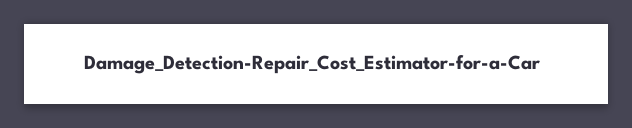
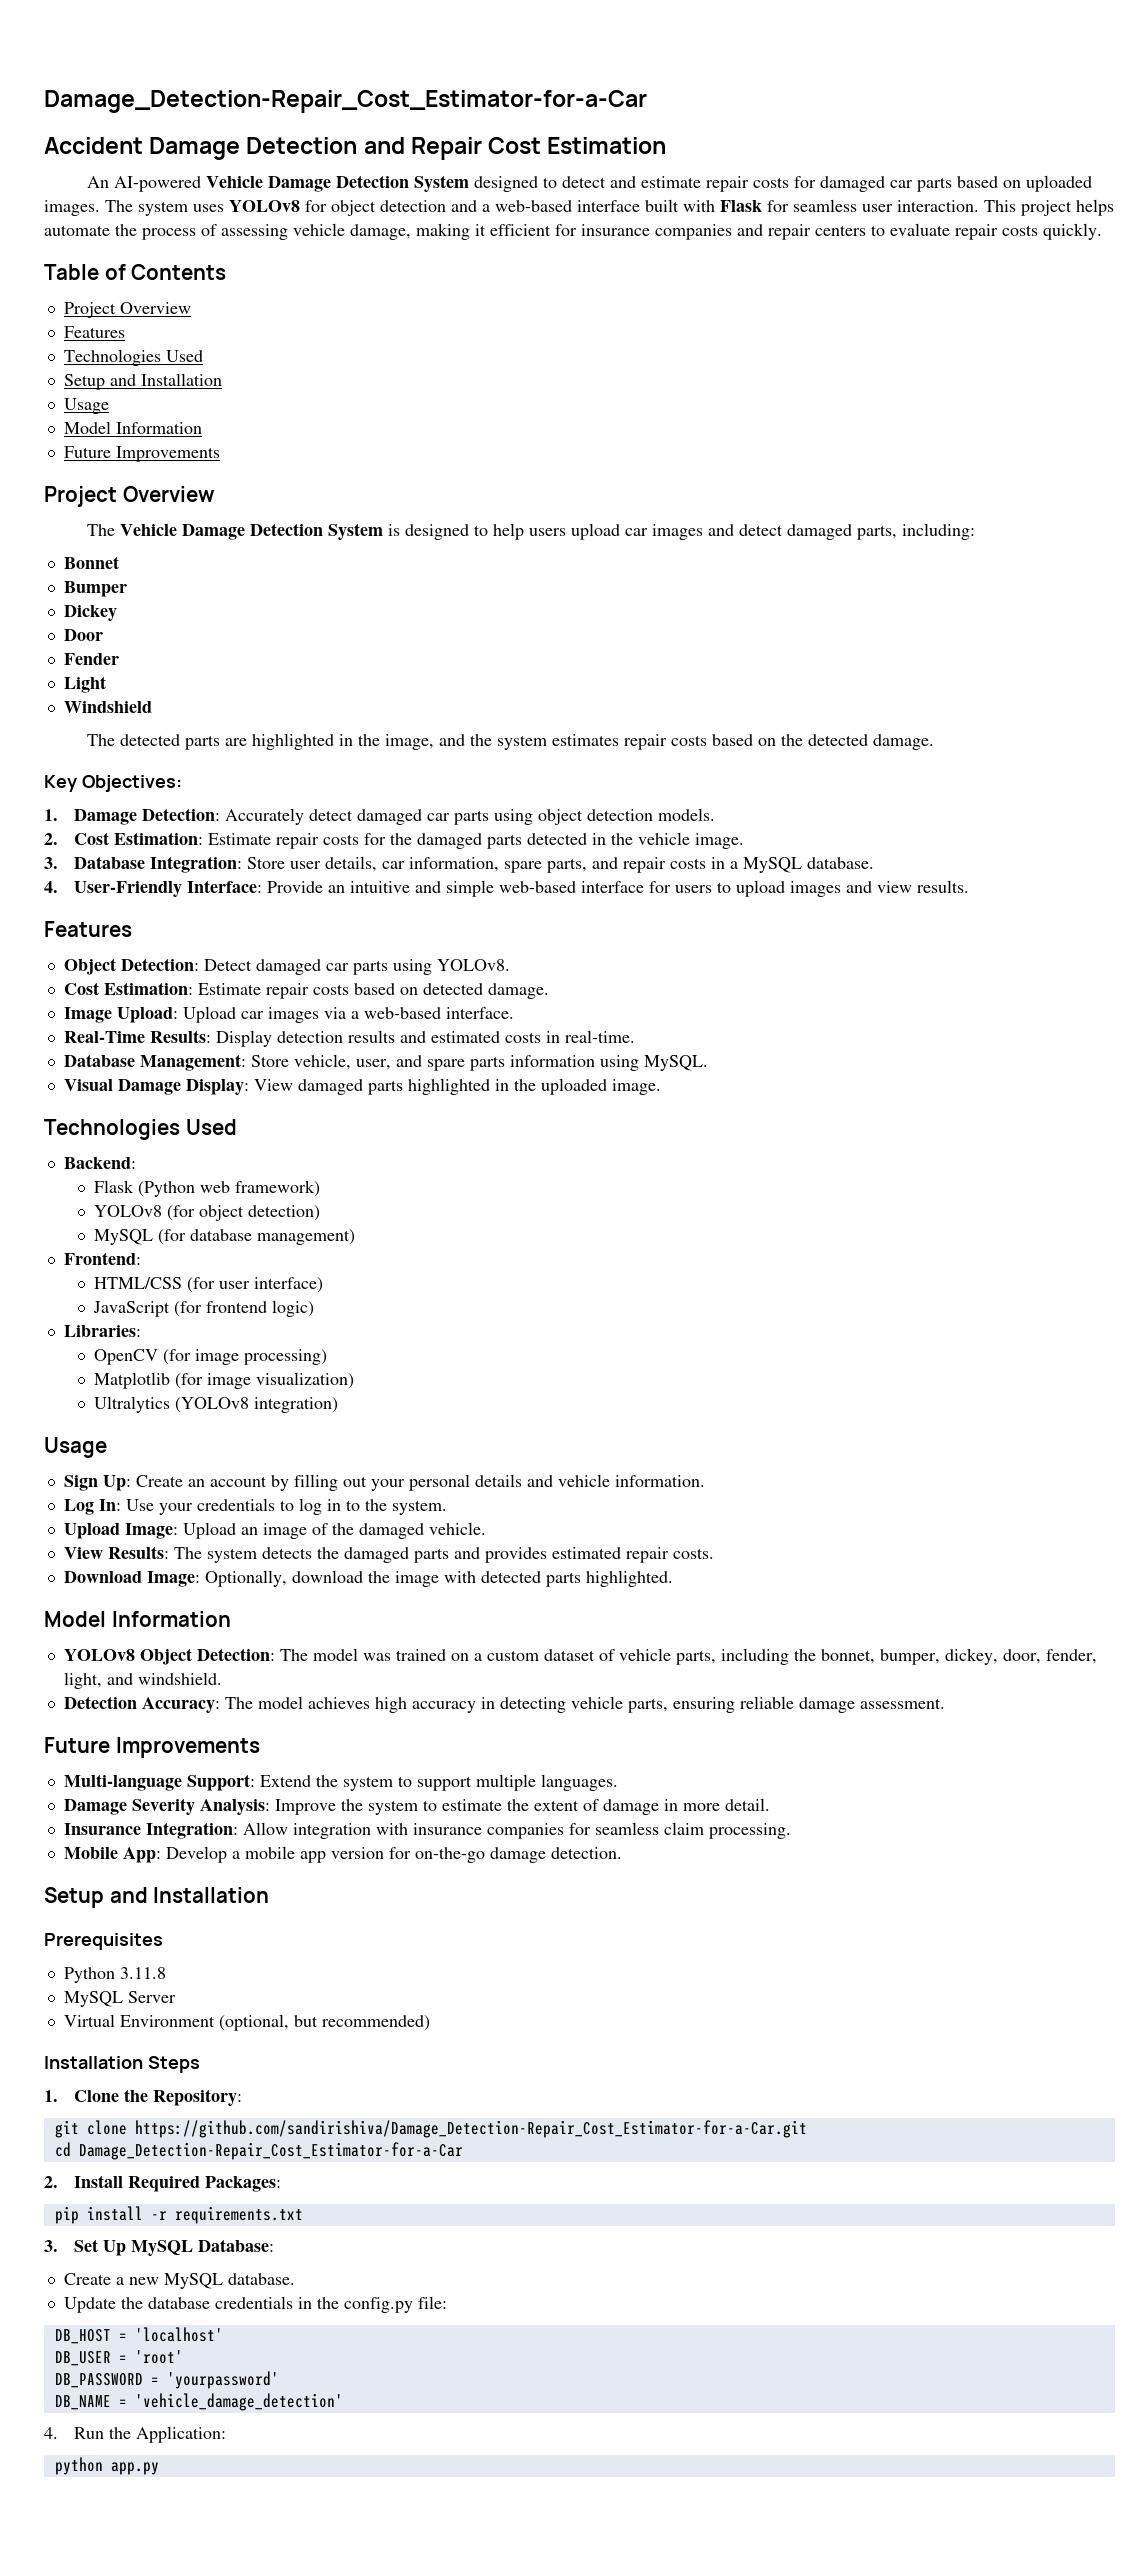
[84,55,540,74] Damage_Detection-Repair_Cost_Estimator-for-a-Car -> [44,90,647,113] [44,137,667,160] [87,175,1093,192] [44,199,1114,216] [44,223,1102,240] [44,264,227,280] [63,302,191,318] [63,326,125,338] [63,349,203,366] [63,373,222,390] [63,398,109,414] [63,421,202,434] [63,446,220,462] [44,486,215,507] [87,523,976,540] [63,556,119,569] [63,581,127,597] [63,605,117,621] [63,629,103,641] [63,653,119,665] [63,676,106,693] [63,701,152,713] [87,733,935,750] [44,775,182,792] [44,808,716,825] [44,832,745,849] [44,856,875,873] [44,880,970,897] [44,921,132,937] [63,958,510,975] [63,982,549,999] [63,1006,514,1023] [63,1030,635,1047] [63,1054,708,1071] [63,1078,661,1095] [44,1119,237,1140] [63,1157,136,1169] [94,1180,321,1197] [94,1205,321,1221] [94,1229,356,1245] [63,1252,141,1265] [94,1277,324,1293] [93,1300,315,1317] [63,1325,141,1337] [94,1349,328,1365] [94,1372,355,1389] [94,1396,339,1413] [44,1437,107,1458] [63,1474,705,1491] [63,1498,447,1515] [63,1522,486,1539] [63,1546,714,1563] [63,1570,673,1587] [44,1611,231,1627] [63,1648,1097,1665] [63,1672,222,1689] [63,1696,945,1713] [44,1737,260,1758] [63,1774,618,1791] [63,1798,770,1815] [63,1822,791,1839] [63,1846,622,1863] [44,1887,270,1908] [44,1933,163,1950] [63,1967,166,1983] [63,1991,176,2007] [63,2014,430,2031] [44,2056,200,2073] [44,2089,243,2106] [54,2120,807,2138] [54,2142,463,2160] [44,2175,282,2192] [54,2206,303,2224] [44,2239,275,2256] [63,2273,295,2289] [63,2296,447,2313] [54,2327,223,2344] [54,2350,183,2366] [54,2371,279,2389] [54,2393,343,2411] [44,2426,227,2443] [54,2457,159,2475] Damage_Detection-Repair_Cost_Estimator-for-a-Car // Accident Damage Detection and Repair Cost Estimation // An AI-powered Vehicle Damage Detection System designed to detect and estimate repair costs for damaged car parts based on uploaded images. The system uses YOLOv8 for object detection and a web-based interface built with Flask for seamless user interaction. This project helps automate the process of assessing vehicle damage, making it efficient for insurance companies and repair centers to evaluate repair costs quickly. // Table of Contents // Project Overview // Features // Technologies Used // Setup and Installation // Usage // Model Information // Future Improvements // Project Overview // The Vehicle Damage Detection System is designed to help users upload car images and detect damaged parts, including: // Bonnet // Bumper // Dickey // Door // Fender // Light // Windshield // The detected parts are highlighted in the image, and the system estimates repair costs based on the detected damage. // Key Objectives: // 1. Damage Detection: Accurately detect damaged car parts using object detection models. // 2. Cost Estimation: Estimate repair costs for the damaged parts detected in the vehicle image. // 3. Database Integration: Store user details, car information, spare parts, and repair costs in a MySQL database. // 4. User-Friendly Interface: Provide an intuitive and simple web-based interface for users to upload images and view results. // Features // Object Detection: Detect damaged car parts using YOLOv8. // Cost Estimation: Estimate repair costs based on detected damage. // Image Upload: Upload car images via a web-based interface. // Real-Time Results: Display detection results and estimated costs in real-time. // Database Management: Store vehicle, user, and spare parts information using MySQL. // Visual Damage Display: View damaged parts highlighted in the uploaded image. // Technologies Used // Backend: // Flask (Python web framework) // YOLOv8 (for object detection) // MySQL (for database management) // Frontend: // HTML/CSS (for user interface) // JavaScript (for frontend logic) // Libraries: // OpenCV (for image processing) // Matplotlib (for image visualization) // Ultralytics (YOLOv8 integration) // Usage // Sign Up: Create an account by filling out your personal details and vehicle information. // Log In: Use your credentials to log in to the system. // Upload Image: Upload an image of the damaged vehicle. // View Results: The system detects the damaged parts and provides estimated repair costs. // Download Image: Optionally, download the image with detected parts highlighted. // Model Information // YOLOv8 Object Detection: The model was trained on a custom dataset of vehicle parts, including the bonnet, bumper, dickey, door, fender, light, and windshield. // Detection Accuracy: The model achieves high accuracy in detecting vehicle parts, ensuring reliable damage assessment. // Future Improvements // Multi-language Support: Extend the system to support multiple languages. // Damage Severity Analysis: Improve the system to estimate the extent of damage in more detail. // Insurance Integration: Allow integration with insurance companies for seamless claim processing. // Mobile App: Develop a mobile app version for on-the-go damage detection. // Setup and Installation // Prerequisites // Python 3.11.8 // MySQL Server // Virtual Environment (optional, but recommended) // Installation Steps // 1. Clone the Repository: // git clone https://github.com/sandirishiva/Damage_Detection-Repair_Cost_Estimator-for-a-Car.git // cd Damage_Detection-Repair_Cost_Estimator-for-a-Car // 2. Install Required Packages: // pip install -r requirements.txt // 3. Set Up MySQL Database: // Create a new MySQL database. // Update the database credentials in the config.py file: // DB_HOST = 'localhost' // DB_USER = 'root' // DB_PASSWORD = 'yourpassword' // DB_NAME = 'vehicle_damage_detection' // 4. Run the Application: // python app.py

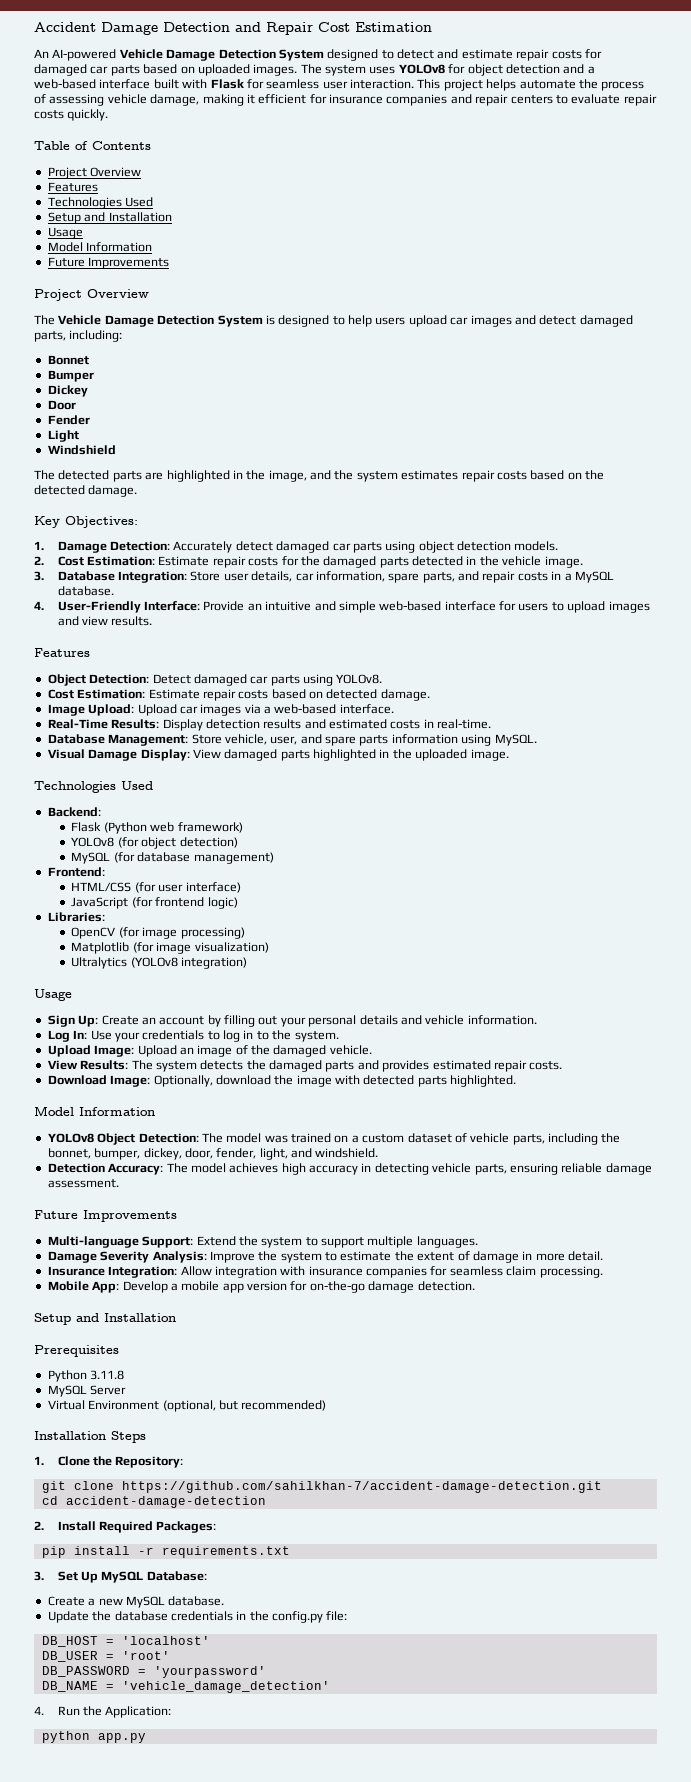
[44,90,647,113] Damage_Detection-Repair_Cost_Estimator-for-a-Car // -> (34, 27) none
[134,2120,807,2138] https://github.com/sandirishiva/Damage_Detection-Repair_Cost_Estimator-for-a-Car.git -> [121,1481,602,1493] https://github.com/sahilkhan-7/accident-damage-detection.git
[78,2142,463,2160] Damage_Detection-Repair_Cost_Estimator-for-a-Car -> [65,1496,266,1508] accident-damage-detection

